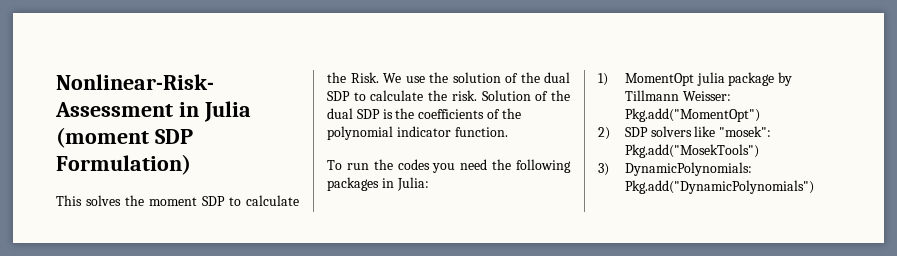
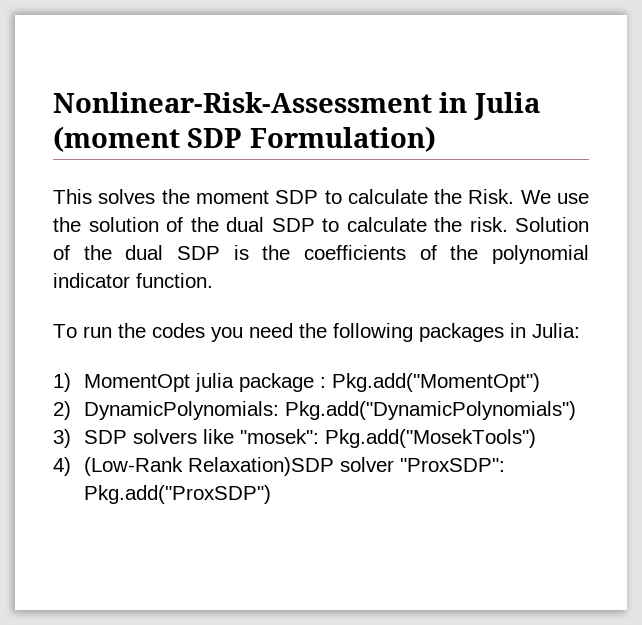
[778,72,793,86] [624,90,731,101] [624,108,760,122] [598,127,610,140] by Tillmann Weisser: Pkg.add("MomentOpt") // 2) -> [319,373,540,392] [53,401,576,420] [53,429,71,448] : Pkg.add("MomentOpt") // 2) DynamicPolynomials: Pkg.add("DynamicPolynomials") // 3)
[598,162,752,176] [624,180,814,194] 3) DynamicPolynomials: Pkg.add("DynamicPolynomials") -> [53,457,505,476] [83,485,271,504] 4) (Low-Rank Relaxation)SDP solver "ProxSDP": Pkg.add("ProxSDP")

